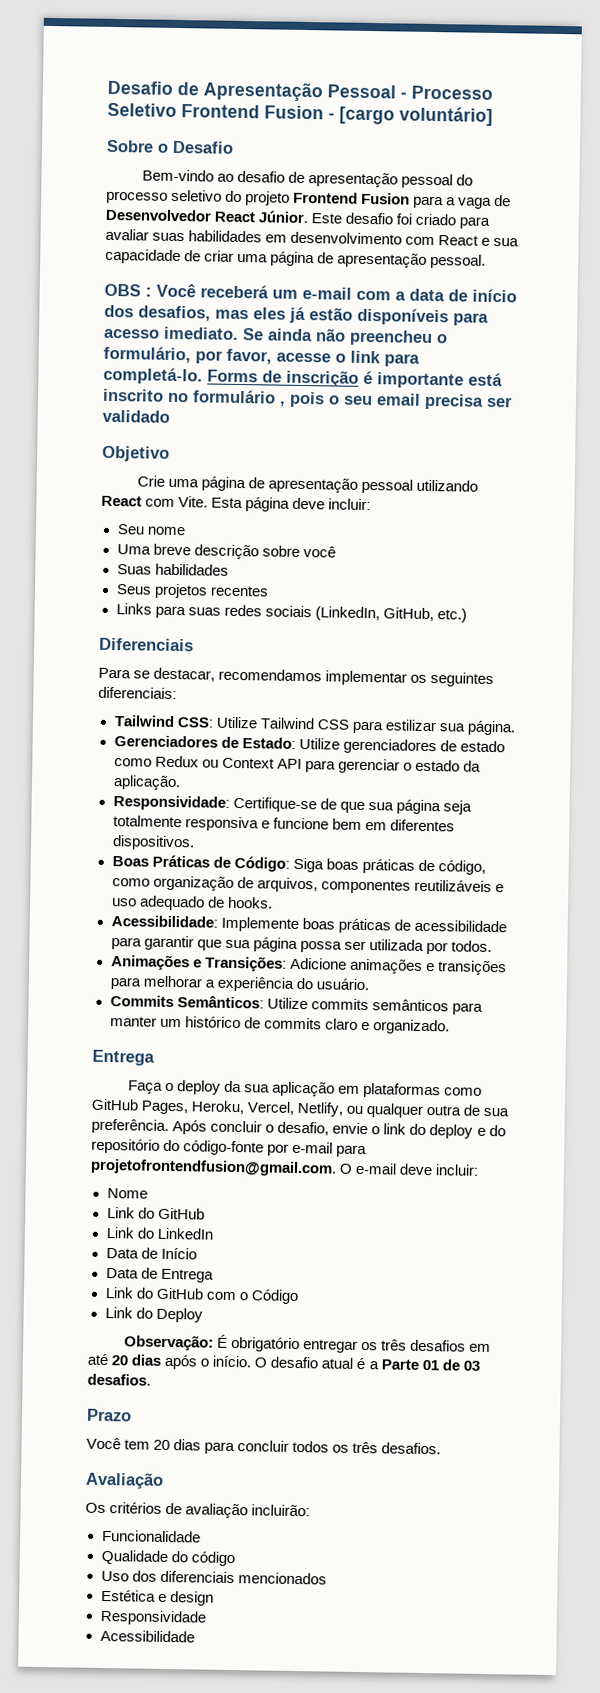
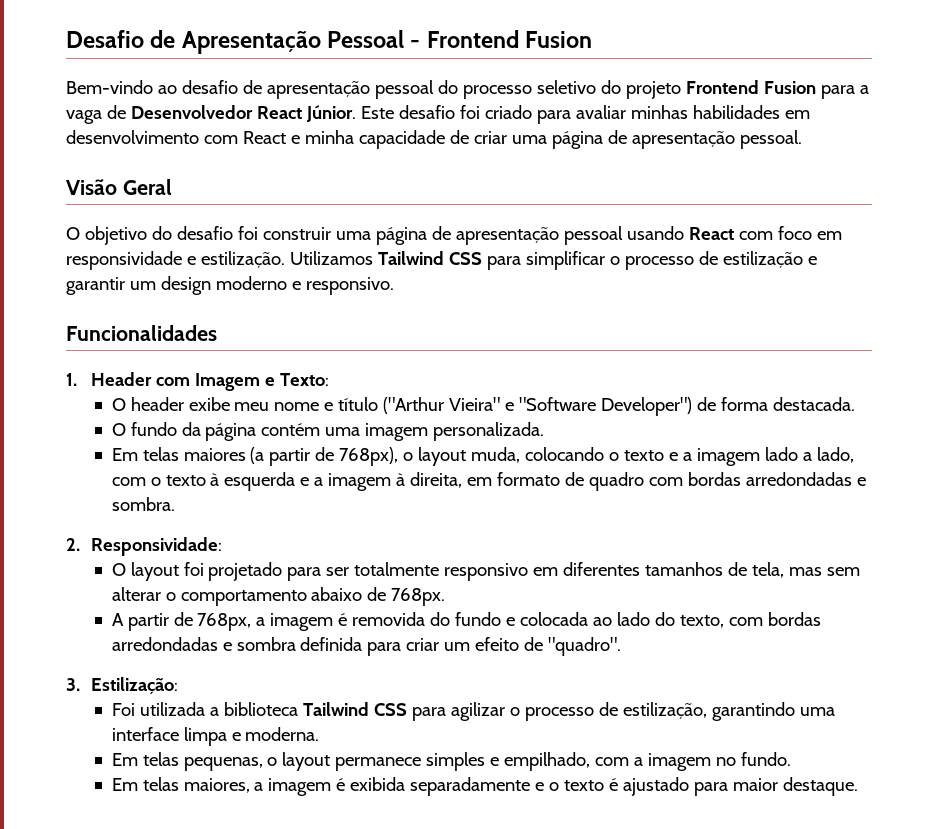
[411,85,493,100] [107,102,493,126] [106,139,234,154] Processo Seletivo Frontend Fusion - [cargo voluntário] // Sobre o Desafio -> [426,30,593,48] Frontend Fusion
[152,232,186,242] suas -> [630,105,688,119] minhas
[493,237,520,247] sua -> [304,130,354,144] minha
[104,283,517,303] [104,304,489,326] [103,326,448,347] [103,345,420,367] [103,366,503,389] [102,388,513,410] [102,409,170,423] [102,445,170,462] [136,475,165,487] OBS : Você receberá um e-mail com a data de início dos desafios, mas eles já estão disponíveis para acesso imediato. Se ainda não preencheu o formulário, por favor, acesse o link para completá-lo. Forms de inscrição é importante está inscrito no formulário , pois o seu email precisa ser validado // Objetivo // Crie -> [66,179,172,195] [66,226,331,245] Visão Geral // O objetivo do desafio foi construir
[416,479,479,492] utilizando -> [626,226,684,240] usando
[178,496,372,512] [116,524,186,536] [116,543,336,560] [116,563,229,576] [115,583,269,599] [115,603,467,623] [99,637,194,652] [98,667,495,688] [98,686,177,700] [113,715,515,736] [113,735,505,755] [113,755,481,774] [112,775,181,791] [112,795,472,815] [112,815,455,832] [111,835,195,851] [111,854,486,875] [111,875,504,894] [111,895,273,911] [110,915,507,934] [110,935,492,955] [110,954,507,976] [109,975,369,992] [109,995,483,1015] [109,1016,450,1035] [92,1049,155,1066] [127,1080,483,1099] [91,1098,510,1118] [91,1118,506,1139] [91,1138,368,1158] [90,1158,480,1177] [106,1188,148,1199] [106,1207,205,1220] [105,1226,213,1240] [105,1247,197,1260] [105,1267,214,1283] [104,1286,299,1305] [104,1306,203,1323] [123,1334,492,1353] [87,1353,480,1371] [87,1373,151,1386] [86,1408,132,1422] [86,1437,442,1455] [85,1471,164,1489] [85,1502,311,1519] [101,1529,201,1543] [100,1549,235,1567] [100,1570,327,1585] [100,1589,214,1606] [99,1609,206,1626] [99,1629,195,1643] Vite. Esta página deve incluir: // Seu nome // Uma breve descrição sobre você // Suas habilidades // Seus projetos recentes // Links para suas redes sociais (LinkedIn, GitHub, etc.) // Diferenciais // Para se destacar, recomendamos implementar os seguintes diferenciais: // Tailwind CSS: Utilize Tailwind CSS para estilizar sua página. // Gerenciadores de Estado: Utilize gerenciadores de estado como Redux ou Context API para gerenciar o estado da aplicação. // Responsividade: Certifique-se de que sua página seja totalmente responsiva e funcione bem em diferentes dispositivos. // Boas Práticas de Código: Siga boas práticas de código, como organização de arquivos, componentes reutilizáveis e uso adequado de hooks. // Acessibilidade: Implemente boas práticas de acessibilidade para garantir que sua página possa ser utilizada por todos. // Animações e Transições: Adicione animações e transições para melhorar a experiência do usuário. // Commits Semânticos: Utilize commits semânticos para manter um histórico de commits claro e organizado. // Entrega // Faça o deploy da sua aplicação em plataformas como GitHub Pages, Heroku, Vercel, Netlify, ou qualquer outra de sua preferência. Após concluir o desafio, envie o link do deploy e do repositório do código-fonte por e-mail para projetofrontendfusion@gmail.com. O e-mail deve incluir: // Nome // Link do GitHub // Link do LinkedIn // Data de Início // Data de Entrega // Link do GitHub com o Código // Link do Deploy // Observação: É obrigatório entregar os três desafios em até 20 dias após o início. O desafio atual é a Parte 01 de 03 desafios. // Prazo // Você tem 20 dias para concluir todos os três desafios. // Avaliação // Os critérios de avaliação incluirão: // Funcionalidade // Qualidade do código // Uso dos diferenciais mencionados // Estética e design // Responsividade // Acessibilidade -> [777,226,842,240] [66,251,817,270] [66,276,394,295] [66,325,217,341] [66,372,330,391] [111,397,856,416] [111,422,545,441] [111,447,855,466] [111,472,867,491] [111,497,175,511] [66,537,223,556] [111,562,861,581] [111,587,446,606] [111,612,822,631] [111,637,622,656] [66,677,179,694] [111,702,836,721] [111,727,320,746] [111,752,792,771] [111,777,859,796] foco em responsividade e estilização. Utilizamos Tailwind CSS para simplificar o processo de estilização e garantir um design moderno e responsivo. // Funcionalidades // 1. Header com Imagem e Texto: // O header exibe meu nome e título ("Arthur Vieira" e "Software Developer") de forma destacada. // O fundo da página contém uma imagem personalizada. // Em telas maiores (a partir de 768px), o layout muda, colocando o texto e a imagem lado a lado, com o texto à esquerda e a imagem à direita, em formato de quadro com bordas arredondadas e sombra. // 2. Responsividade: // O layout foi projetado para ser totalmente responsivo em diferentes tamanhos de tela, mas sem alterar o comportamento abaixo de 768px. // A partir de 768px, a imagem é removida do fundo e colocada ao lado do texto, com bordas arredondadas e sombra definida para criar um efeito de "quadro". // 3. Estilização: // Foi utilizada a biblioteca Tailwind CSS para agilizar o processo de estilização, garantindo uma interface limpa e moderna. // Em telas pequenas, o layout permanece simples e empilhado, com a imagem no fundo. // Em telas maiores, a imagem é exibida separadamente e o texto é ajustado para maior destaque.

